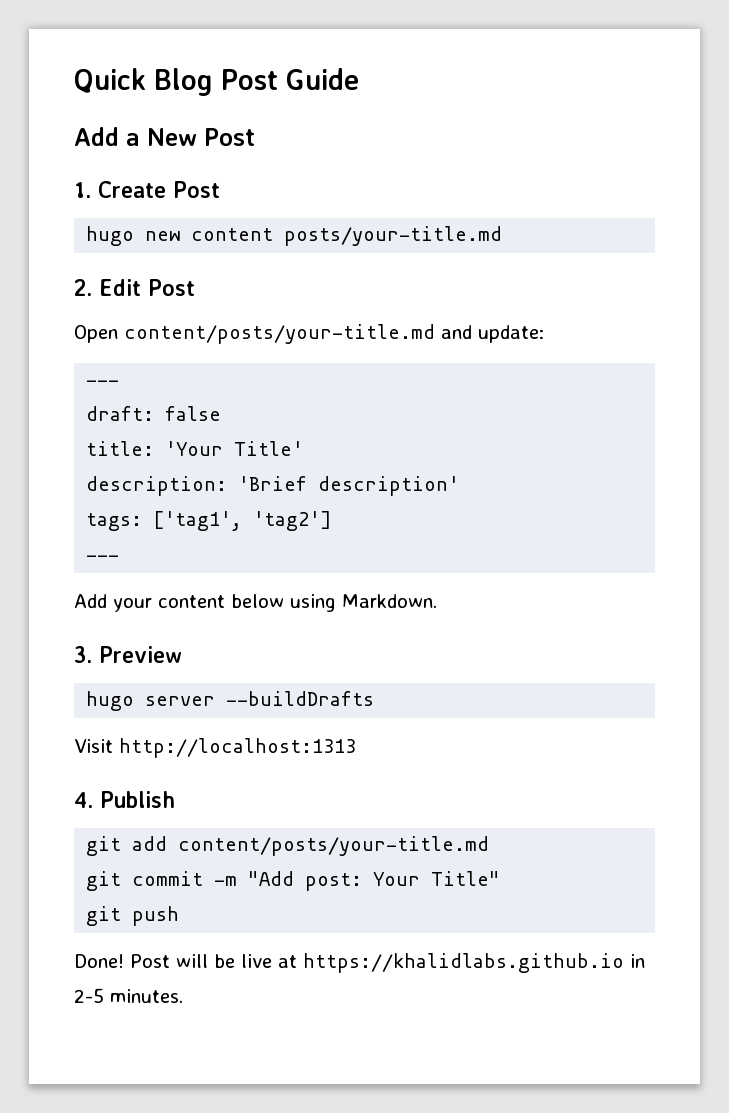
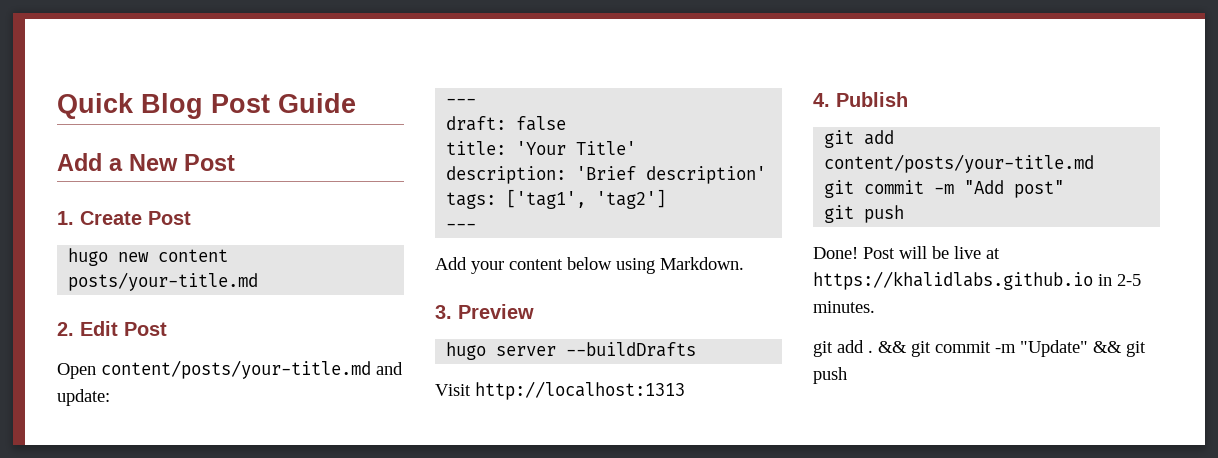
[305,871,501,891] post: Your Title" -> [1014,180,1065,198] post"
(183, 996) none -> [813,340,1146,357] [813,367,847,384] // git add . && git commit -m "Update" && git push

